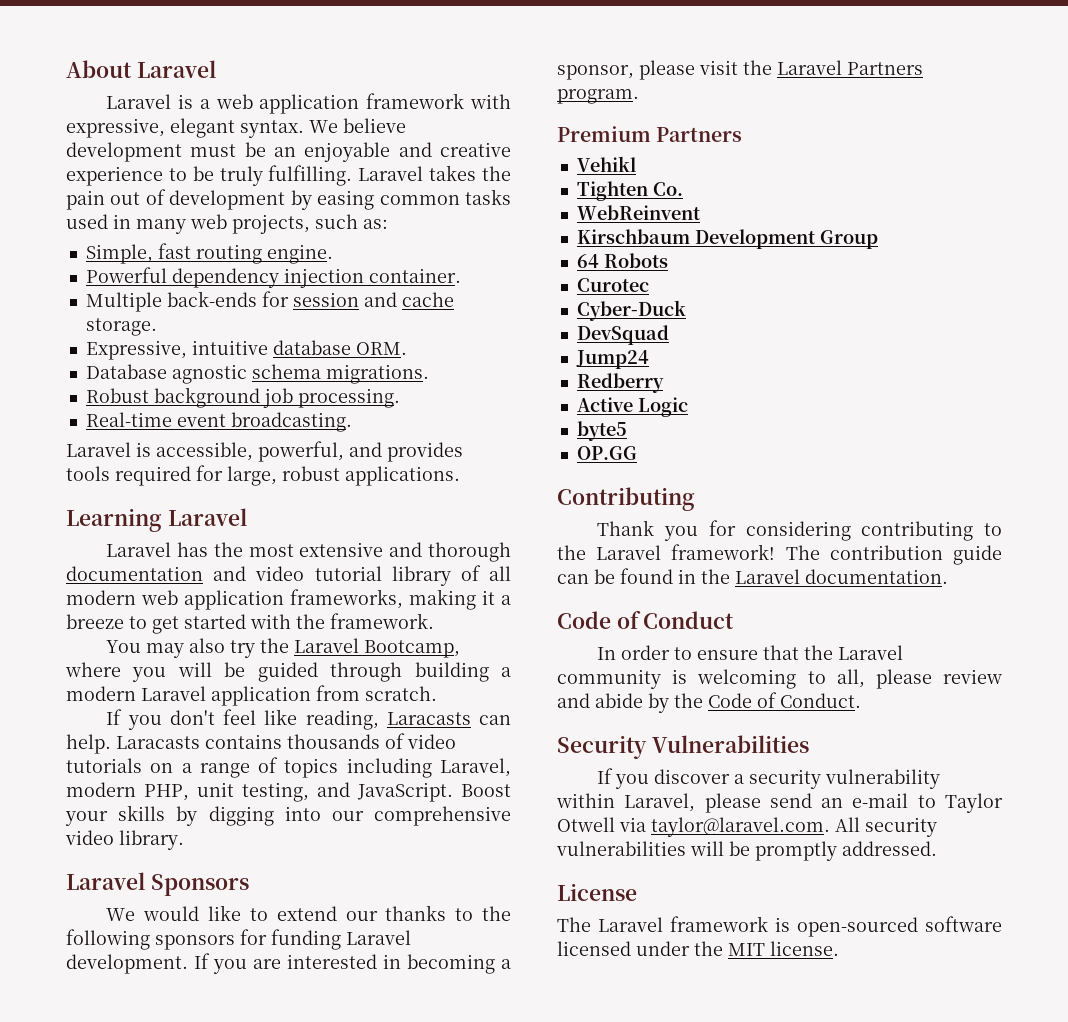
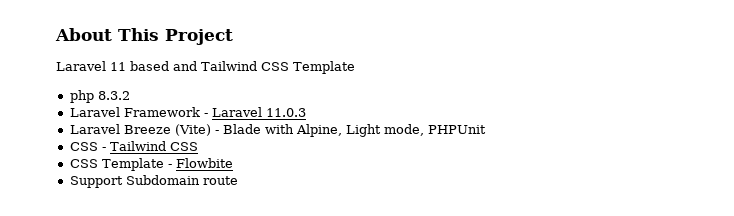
[136,60,216,78] [106,93,511,114] [66,118,406,138] [66,142,511,162] [66,165,511,186] [66,189,511,210] [66,214,388,234] [85,243,333,264] [85,267,461,288] [85,291,454,312] [85,318,157,336] [85,340,407,360] [85,364,429,384] [85,387,400,408] [85,412,352,432] [66,441,463,462] [66,465,460,486] [66,508,247,532] [106,542,511,562] [66,565,512,586] [66,589,511,610] [66,613,434,634] [106,638,461,658] [65,662,511,682] [66,685,437,706] [106,709,511,730] [66,733,456,754] [66,757,511,778] [66,782,511,802] [65,805,511,826] [65,830,184,850] [66,872,249,896] [106,905,512,921] [66,929,411,950] [66,953,511,974] [557,60,923,80] [557,89,639,104] [557,126,743,142] [576,156,636,172] [576,181,683,201] [576,205,700,220] [576,229,878,249] [576,253,668,268] [576,278,649,292] [576,300,686,321] [576,325,669,345] [575,350,649,369] [576,373,664,393] [576,397,688,417] [576,421,627,441] [576,446,637,460] [557,487,695,511] [597,520,1002,541] [557,544,1002,565] [557,568,948,584] [557,611,735,629] [597,645,904,660] [557,669,1002,689] [557,692,861,713] [557,735,809,759] [597,768,941,789] [556,793,1003,813] [557,817,937,837] [556,841,937,861] [557,883,637,901] [557,916,1002,937] [557,941,839,956] Laravel // Laravel is a web application framework with expressive, elegant syntax. We believe development must be an enjoyable and creative experience to be truly fulfilling. Laravel takes the pain out of development by easing common tasks used in many web projects, such as: // Simple, fast routing engine. // Powerful dependency injection container. // Multiple back-ends for session and cache storage. // Expressive, intuitive database ORM. // Database agnostic schema migrations. // Robust background job processing. // Real-time event broadcasting. // Laravel is accessible, powerful, and provides tools required for large, robust applications. // Learning Laravel // Laravel has the most extensive and thorough documentation and video tutorial library of all modern web application frameworks, making it a breeze to get started with the framework. // You may also try the Laravel Bootcamp, where you will be guided through building a modern Laravel application from scratch. // If you don't feel like reading, Laracasts can help. Laracasts contains thousands of video tutorials on a range of topics including Laravel, modern PHP, unit testing, and JavaScript. Boost your skills by digging into our comprehensive video library. // Laravel Sponsors // We would like to extend our thanks to the following sponsors for funding Laravel development. If you are interested in becoming a sponsor, please visit the Laravel Partners program. // Premium Partners // Vehikl // Tighten Co. // WebReinvent // Kirschbaum Development Group // 64 Robots // Curotec // Cyber-Duck // DevSquad // Jump24 // Redberry // Active Logic // byte5 // OP.GG // Contributing // Thank you for considering contributing to the Laravel framework! The contribution guide can be found in the Laravel documentation. // Code of Conduct // In order to ensure that the Laravel community is welcoming to all, please review and abide by the Code of Conduct. // Security Vulnerabilities // If you discover a security vulnerability within Laravel, please send an e-mail to Taylor Otwell via taylor@laravel.com. All security vulnerabilities will be promptly addressed. // License // The Laravel framework is open-sourced software licensed under the MIT license. -> [118,28,233,45] [56,61,355,74] [69,90,130,103] [69,107,306,117] [69,124,486,137] [69,141,198,151] [69,158,233,171] [69,175,238,188] This Project // Laravel 11 based and Tailwind CSS Template // php 8.3.2 // Laravel Framework - Laravel 11.0.3 // Laravel Breeze (Vite) - Blade with Alpine, Light mode, PHPUnit // CSS - Tailwind CSS // CSS Template - Flowbite // Support Subdomain route

